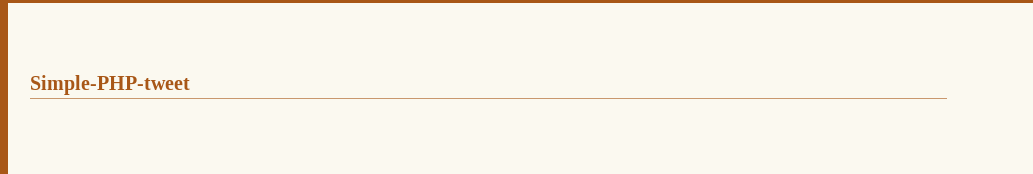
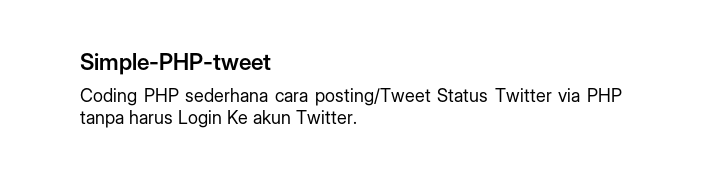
(190, 85) none -> [80,88,622,106] [80,110,357,128] // Coding PHP sederhana cara posting/Tweet Status Twitter via PHP tanpa harus Login Ke akun Twitter.

